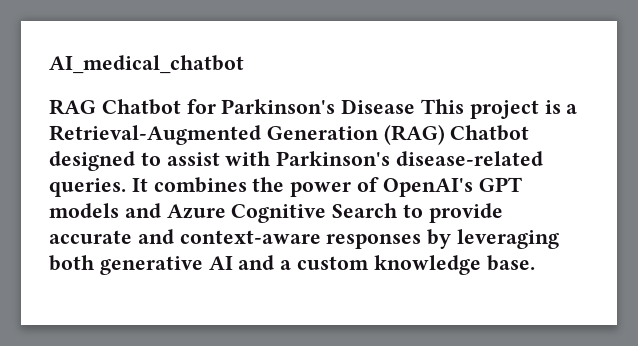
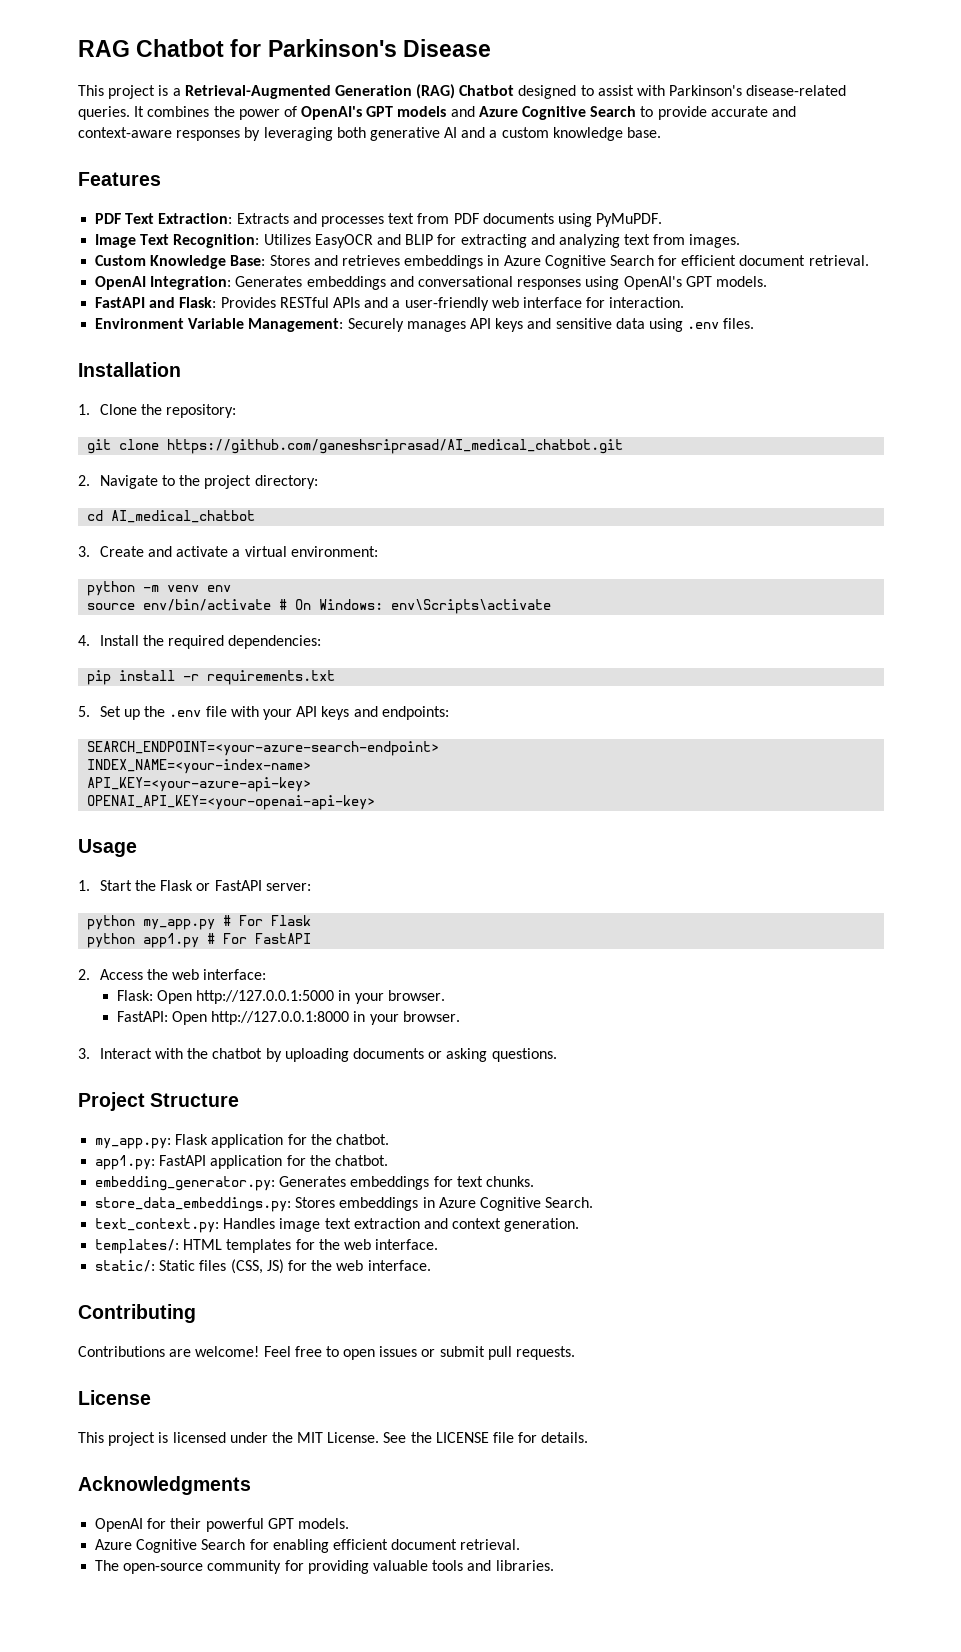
[49,55,244,74] AI_medical_chatbot // -> (78, 48) none
(416, 106) none -> (491, 48) //
(535, 263) none -> [78,172,161,186] [95,213,663,227] [95,234,741,248] [95,255,869,269] [95,276,767,290] [95,297,685,311] [95,318,755,332] [78,362,181,377] [78,404,237,418] [87,439,624,454] [78,475,318,489] [87,510,256,523] [78,546,378,557] [87,581,232,596] [87,599,552,614] [78,635,322,649] [87,670,336,685] [78,706,449,720] [87,741,440,756] [87,759,312,774] [87,777,312,792] [87,795,376,810] [78,839,137,857] [78,880,311,891] [87,915,312,930] [87,933,312,948] [78,969,267,980] [116,990,445,1004] [116,1011,460,1025] [78,1048,557,1062] [78,1092,240,1111] [95,1134,389,1149] [95,1155,388,1170] [95,1176,534,1191] [95,1197,594,1212] [95,1218,580,1233] [95,1239,439,1254] [95,1259,431,1274] [78,1304,196,1323] [78,1346,576,1360] [78,1390,151,1405] [78,1432,589,1446] [78,1476,251,1495] [95,1518,349,1532] [95,1539,521,1553] [95,1560,554,1574] // Features // PDF Text Extraction: Extracts and processes text from PDF documents using PyMuPDF. // Image Text Recognition: Utilizes EasyOCR and BLIP for extracting and analyzing text from images. // Custom Knowledge Base: Stores and retrieves embeddings in Azure Cognitive Search for efficient document retrieval. // OpenAI Integration: Generates embeddings and conversational responses using OpenAI's GPT models. // FastAPI and Flask: Provides RESTful APIs and a user-friendly web interface for interaction. // Environment Variable Management: Securely manages API keys and sensitive data using .env files. // Installation // 1. Clone the repository: // git clone https://github.com/ganeshsriprasad/AI_medical_chatbot.git // 2. Navigate to the project directory: // cd AI_medical_chatbot // 3. Create and activate a virtual environment: // python -m venv env // source env/bin/activate # On Windows: env\Scripts\activate // 4. Install the required dependencies: // pip install -r requirements.txt // 5. Set up the .env file with your API keys and endpoints: // SEARCH_ENDPOINT=<your-azure-search-endpoint> // INDEX_NAME=<your-index-name> // API_KEY=<your-azure-api-key> // OPENAI_API_KEY=<your-openai-api-key> // Usage // 1. Start the Flask or FastAPI server: // python my_app.py # For Flask // python app1.py # For FastAPI // 2. Access the web interface: // Flask: Open http://127.0.0.1:5000 in your browser. // FastAPI: Open http://127.0.0.1:8000 in your browser. // 3. Interact with the chatbot by uploading documents or asking questions. // Project Structure // my_app.py: Flask application for the chatbot. // app1.py: FastAPI application for the chatbot. // embedding_generator.py: Generates embeddings for text chunks. // store_data_embeddings.py: Stores embeddings in Azure Cognitive Search. // text_context.py: Handles image text extraction and context generation. // templates/: HTML templates for the web interface. // static/: Static files (CSS, JS) for the web interface. // Contributing // Contributions are welcome! Feel free to open issues or submit pull requests. // License // This project is licensed under the MIT License. See the LICENSE file for details. // Acknowledgments // OpenAI for their powerful GPT models. // Azure Cognitive Search for enabling efficient document retrieval. // The open-source community for providing valuable tools and libraries.

